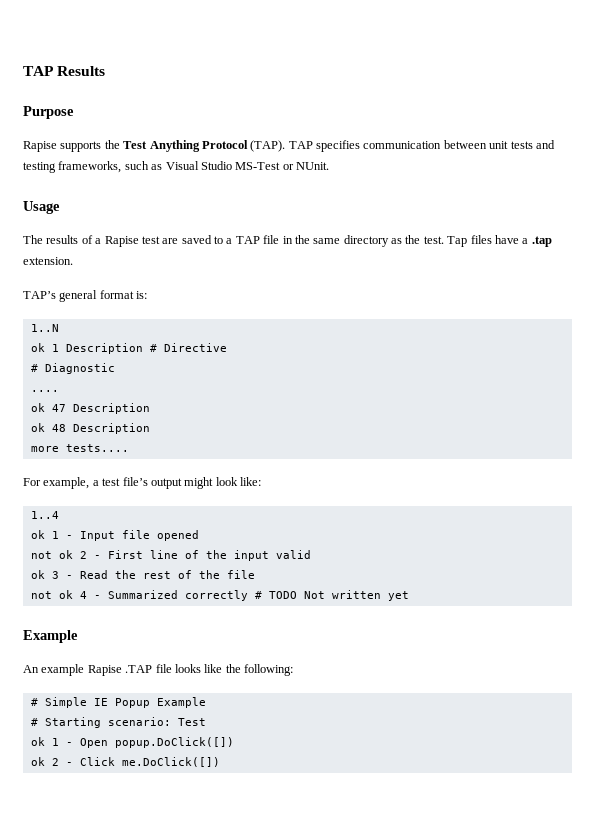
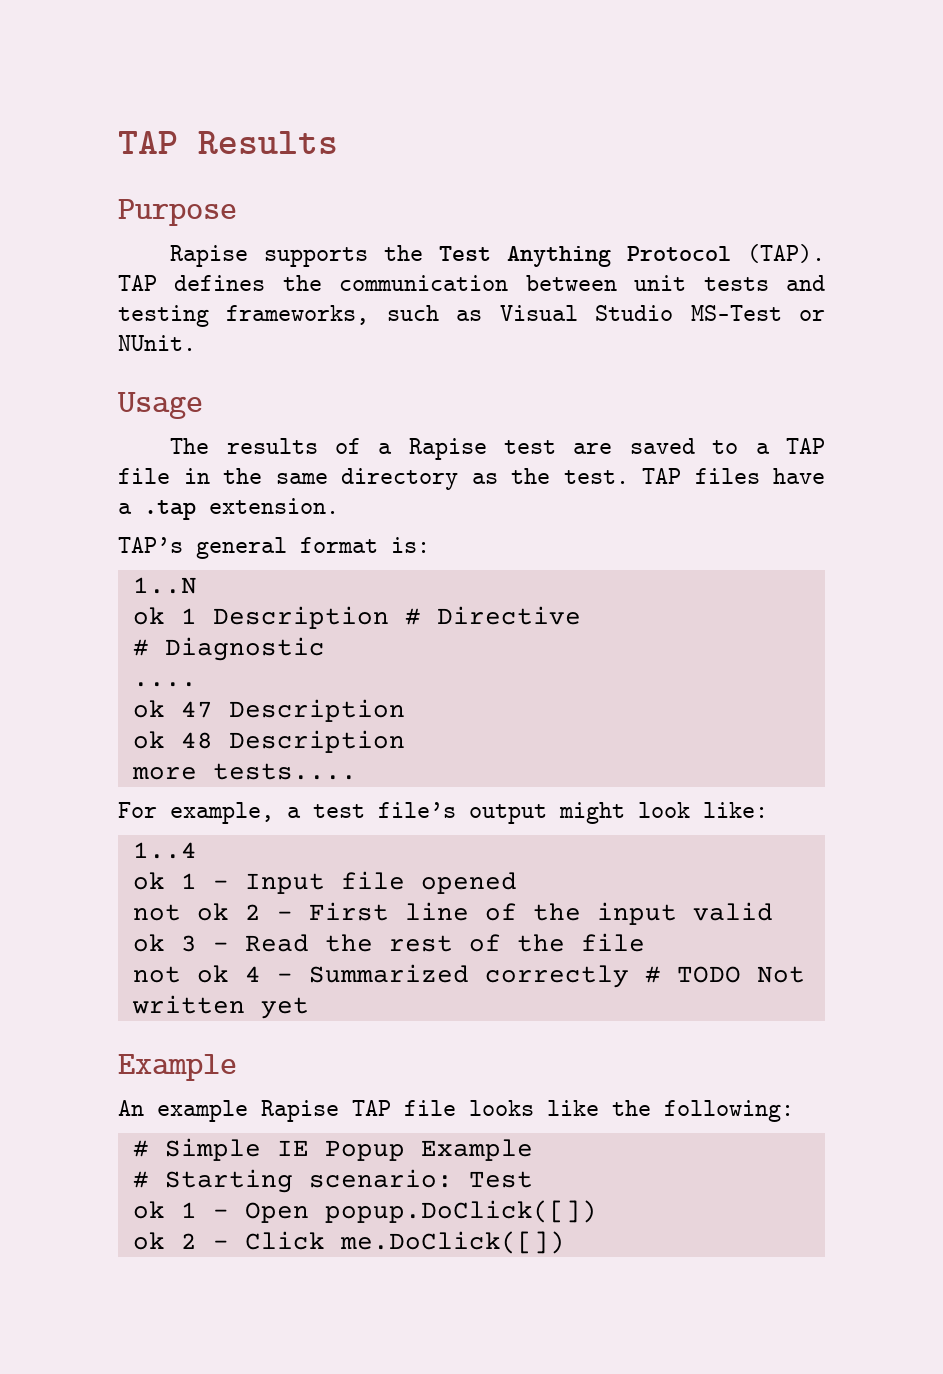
[316,140,360,152] specifies -> [174,275,322,291] defines the
[447,236,468,247] Tap -> [642,468,681,484] TAP
[125,665,153,673] .TAP -> [352,1100,391,1116] TAP

